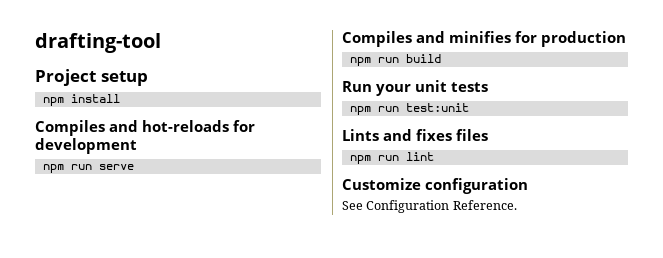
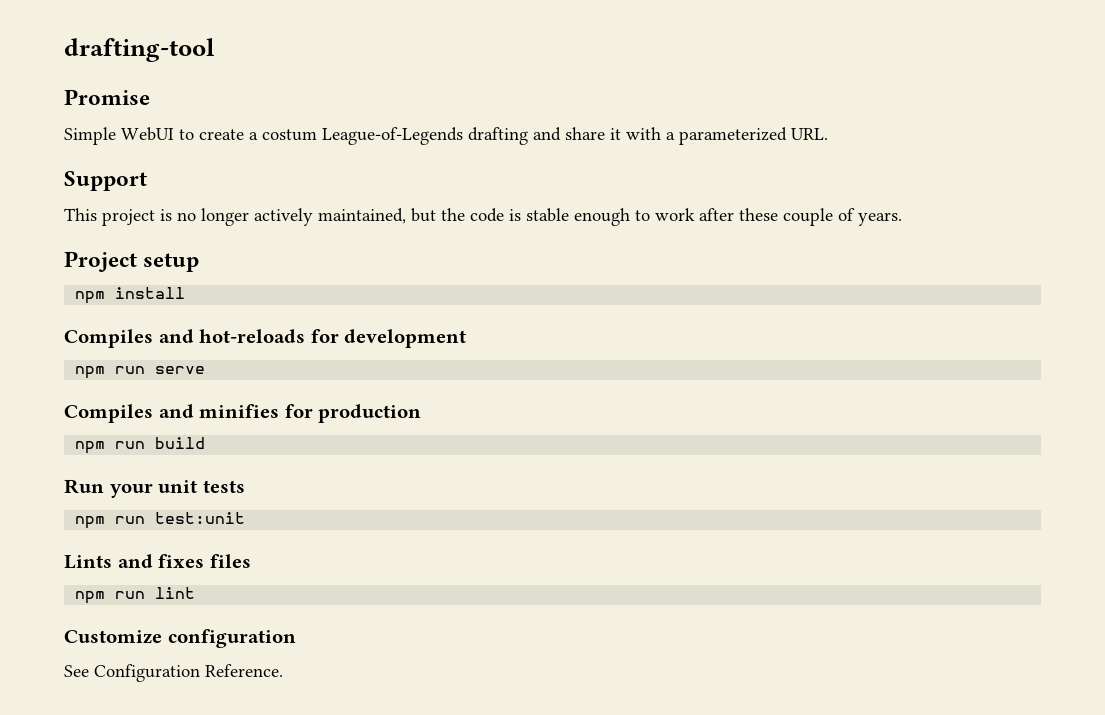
(161, 43) none -> [64,89,150,105] [64,127,828,145] [64,171,147,191] [64,208,902,226] // Promise // Simple WebUI to create a costum League-of-Legends drafting and share it with a parameterized URL. // Support // This project is no longer actively maintained, but the code is stable enough to work after these couple of years.

